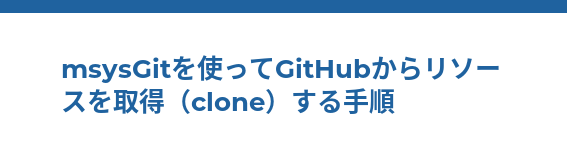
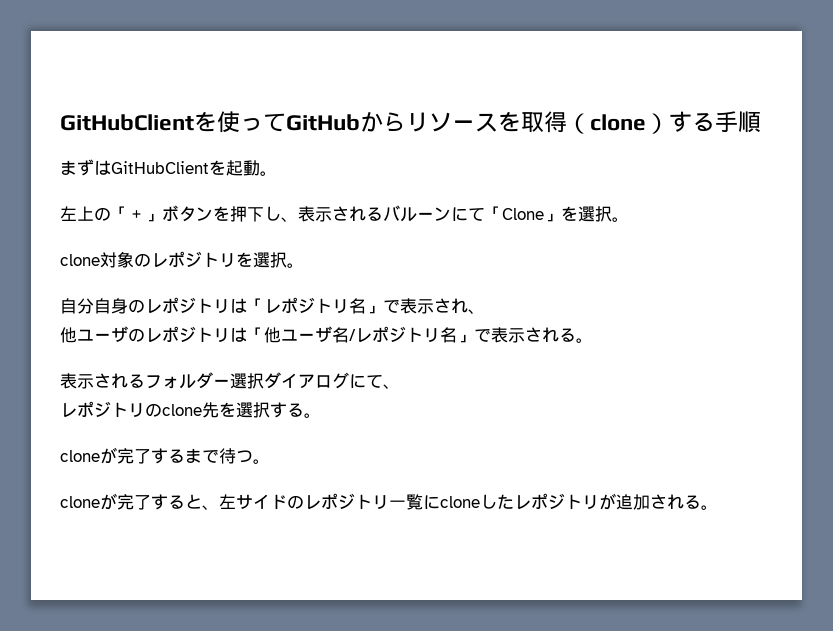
[61,57,171,83] msysGit -> [60,114,194,131] GitHubClient
(395, 101) none -> [60,159,277,176] [60,205,629,222] [60,251,304,268] [60,297,485,314] [60,326,593,343] [60,372,400,389] [60,401,321,418] [60,447,270,464] [60,493,718,510] // まずはGitHubClientを起動。 // 左上の「＋」ボタンを押下し、表示されるバルーンにて「Clone」を選択。 // clone対象のレポジトリを選択。 // 自分自身のレポジトリは「レポジトリ名」で表示され、 // 他ユーザのレポジトリは「他ユーザ名/レポジトリ名」で表示される。 // 表示されるフォルダー選択ダイアログにて、 // レポジトリのclone先を選択する。 // cloneが完了するまで待つ。 // cloneが完了すると、左サイドのレポジトリ一覧にcloneしたレポジトリが追加される。

